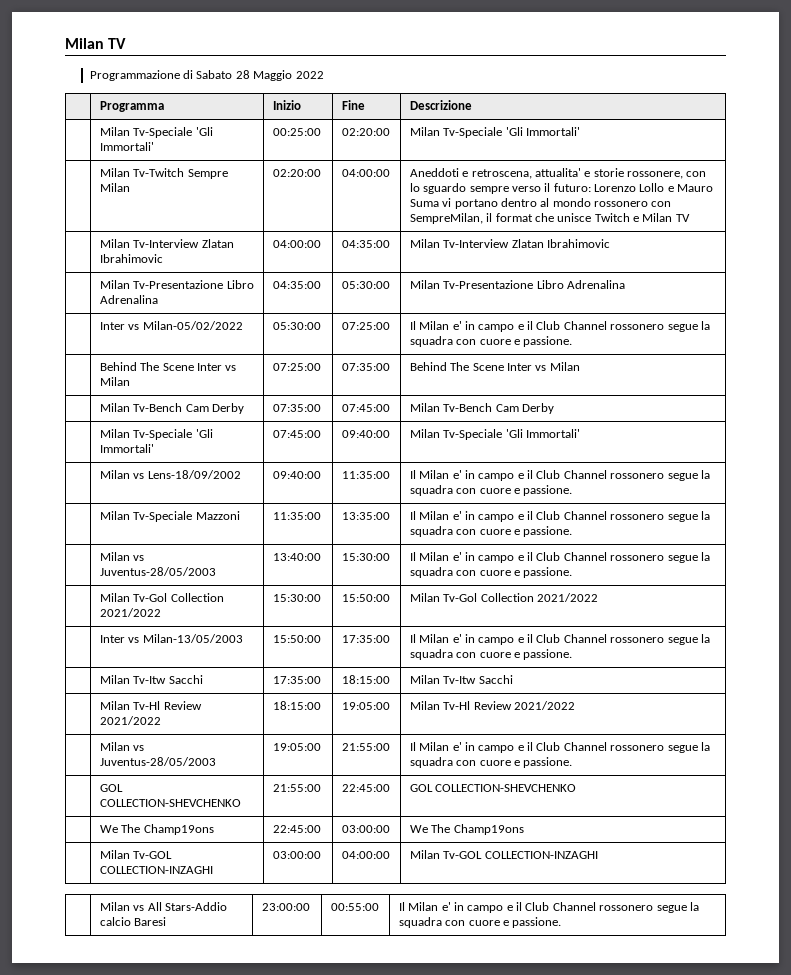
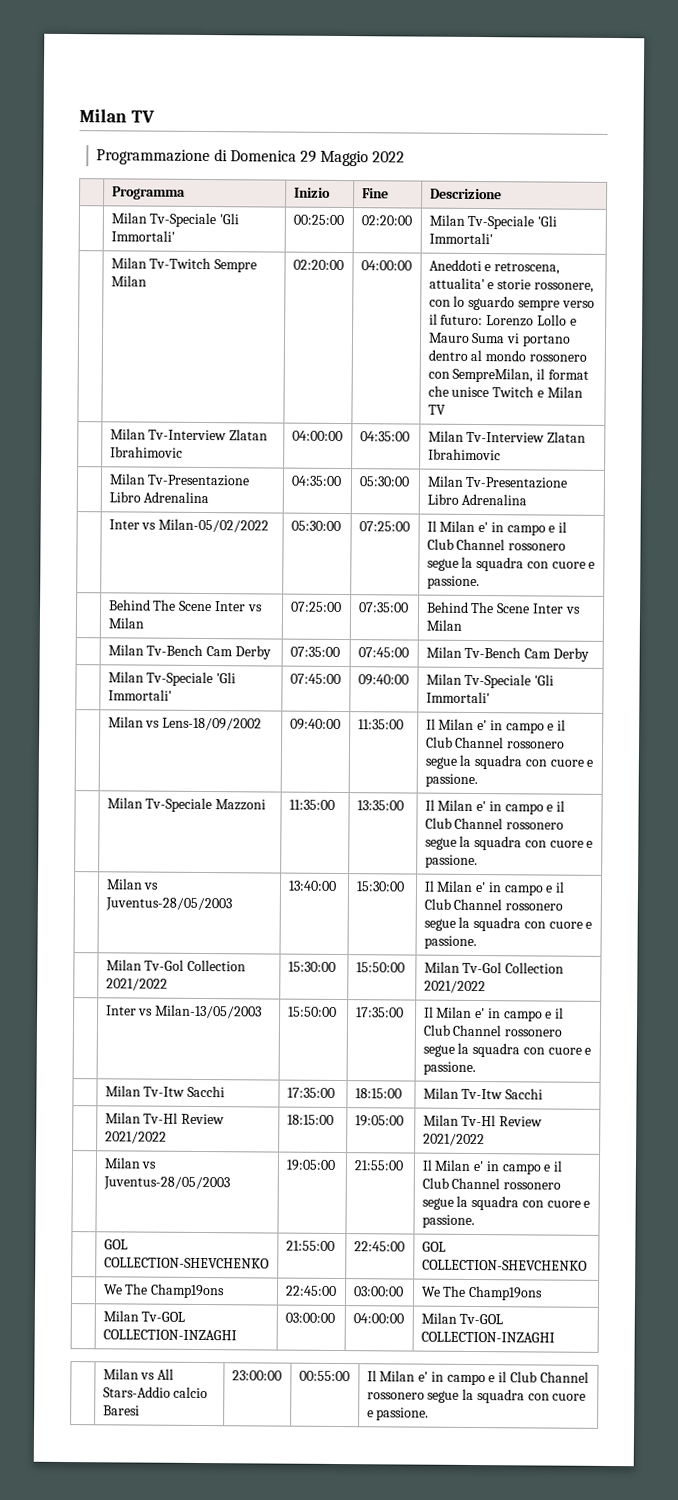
[196,70,250,79] Sabato 28 -> [229,150,317,163] Domenica 29

